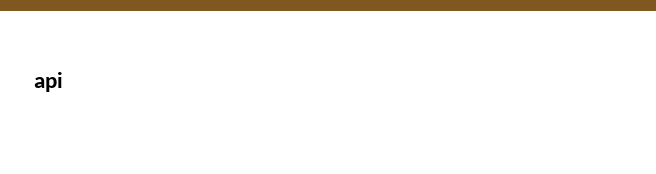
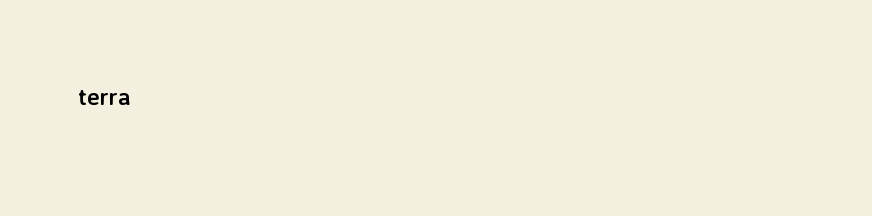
[34,72,63,92] api -> [78,90,131,105] terra

